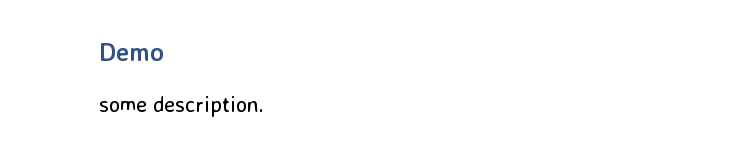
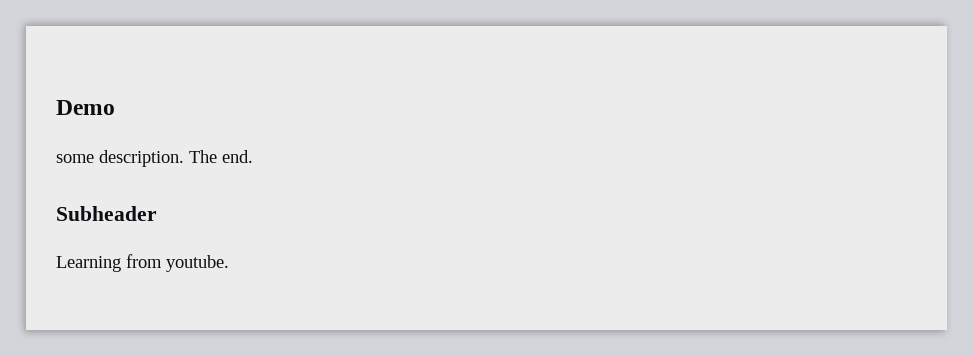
(264, 106) none -> [189,150,253,163] [56,206,157,221] [56,254,229,272] The end. // Subheader // Learning from youtube.

